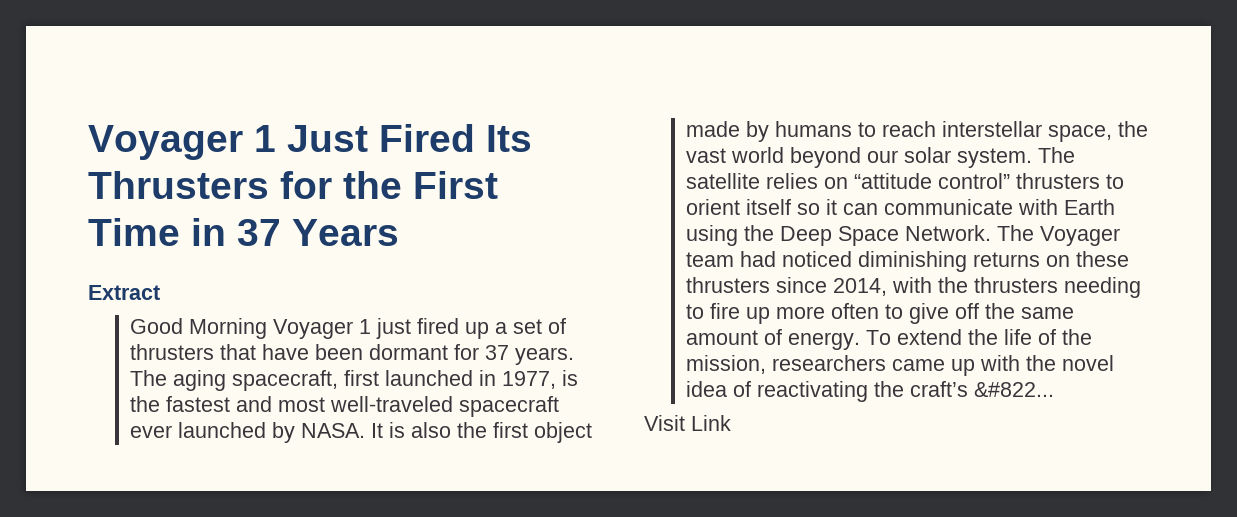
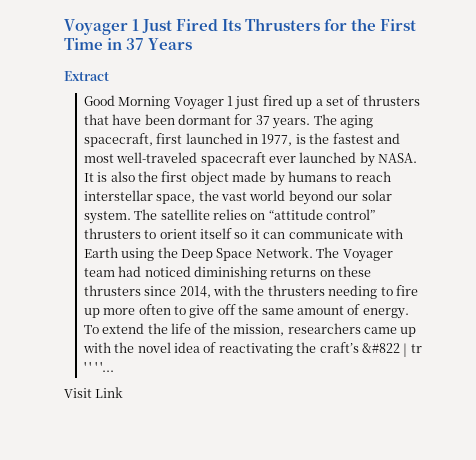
[974,382,1055,397] &#822... -> [361,343,422,357] [83,361,115,372] &#822 | tr ' ' ' '...

